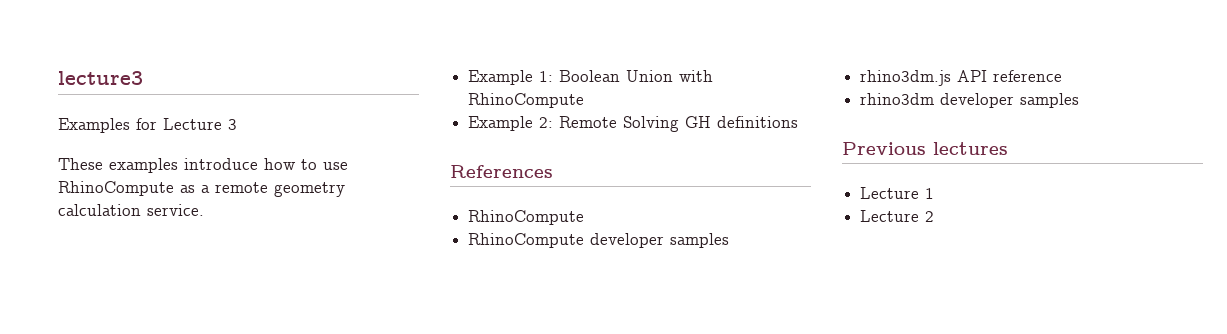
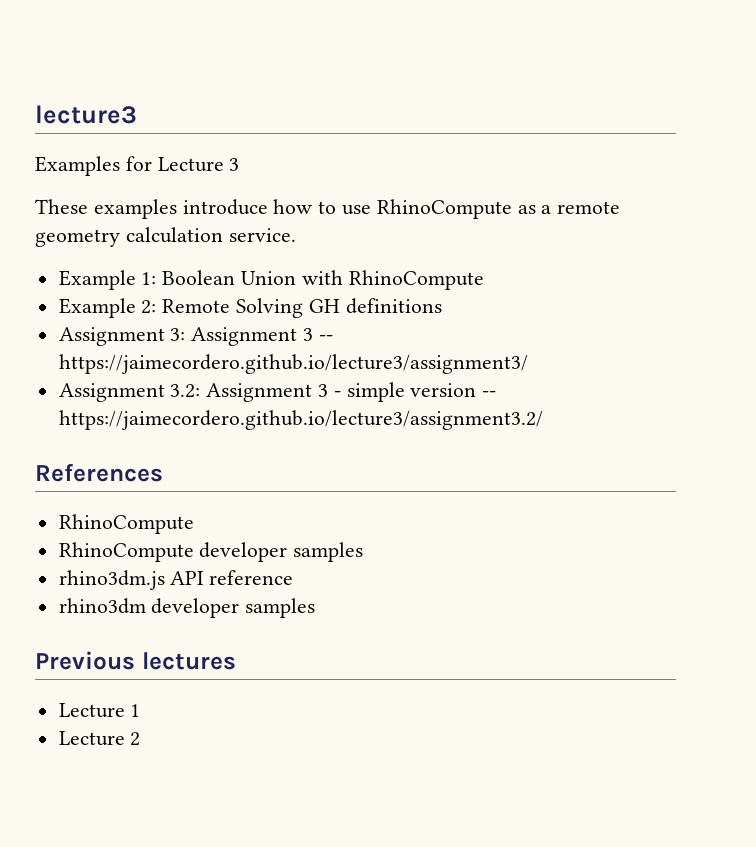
(799, 122) none -> [58,327,333,346] [58,354,528,374] [58,382,497,402] [58,410,543,430] // Assignment 3: Assignment 3 -- https://jaimecordero.github.io/lecture3/assignment3/ // Assignment 3.2: Assignment 3 - simple version -- https://jaimecordero.github.io/lecture3/assignment3.2/

